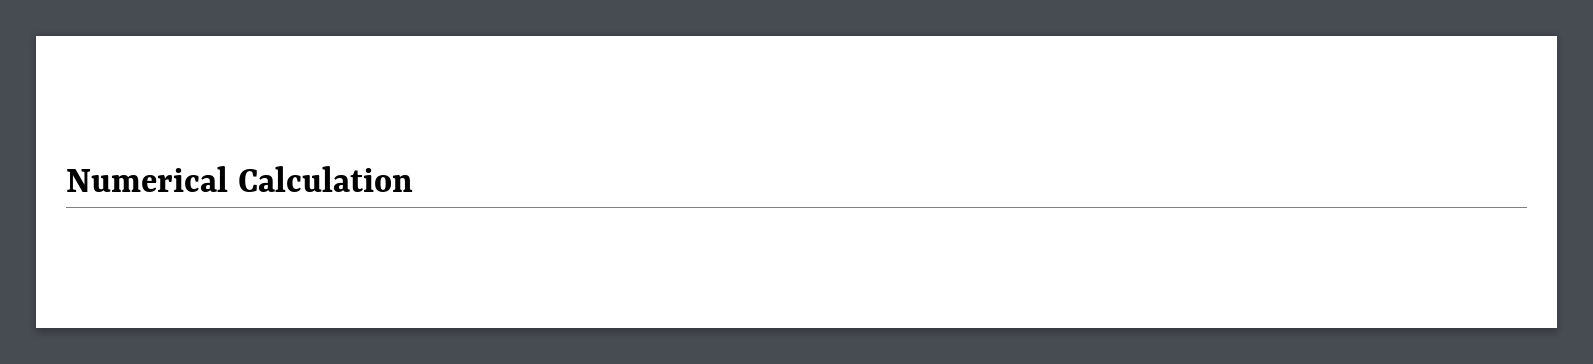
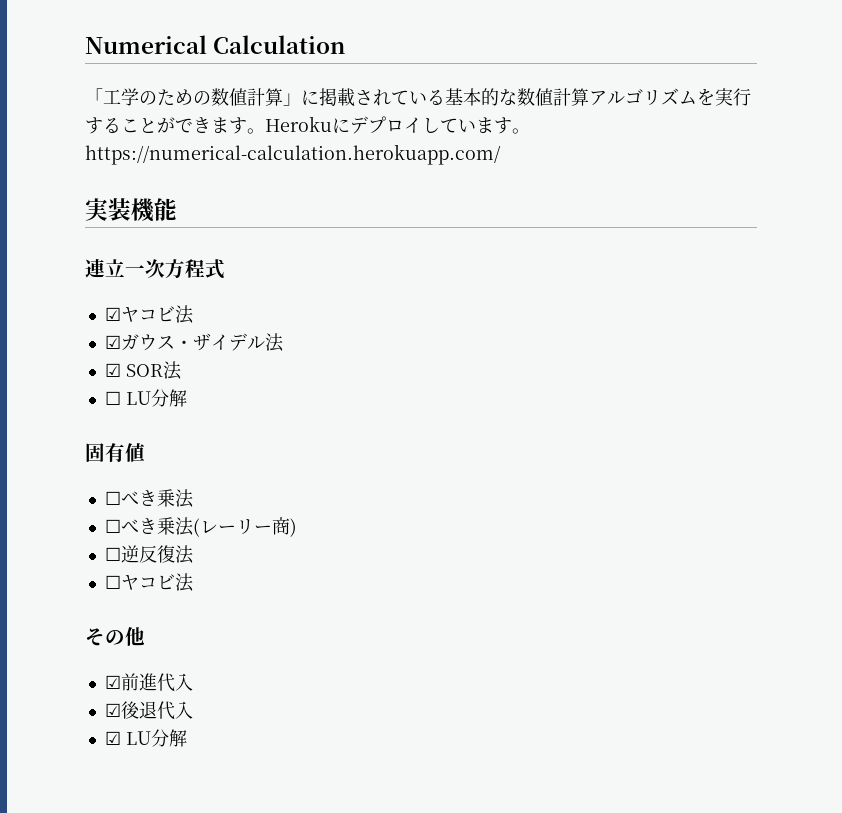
(414, 179) none -> [85,88,751,107] [85,116,530,134] [85,144,501,165] [85,198,177,222] [85,259,225,279] [104,305,194,324] [104,333,284,352] [104,361,182,380] [104,389,187,407] [85,443,145,462] [104,489,194,508] [104,517,297,537] [104,545,194,564] [104,573,194,592] [85,627,145,646] [104,673,193,692] [104,701,193,720] [104,729,187,747] // 「工学のための数値計算」に掲載されている基本的な数値計算アルゴリズムを実行することができます。Herokuにデプロイしています。https://numerical-calculation.herokuapp.com/ // 実装機能 // 連立一次方程式 // ☑ヤコビ法 // ☑ガウス・ザイデル法 // ☑ SOR法 // ☐ LU分解 // 固有値 // ☐べき乗法 // ☐べき乗法(レーリー商) // ☐逆反復法 // ☐ヤコビ法 // その他 // ☑前進代入 // ☑後退代入 // ☑ LU分解

